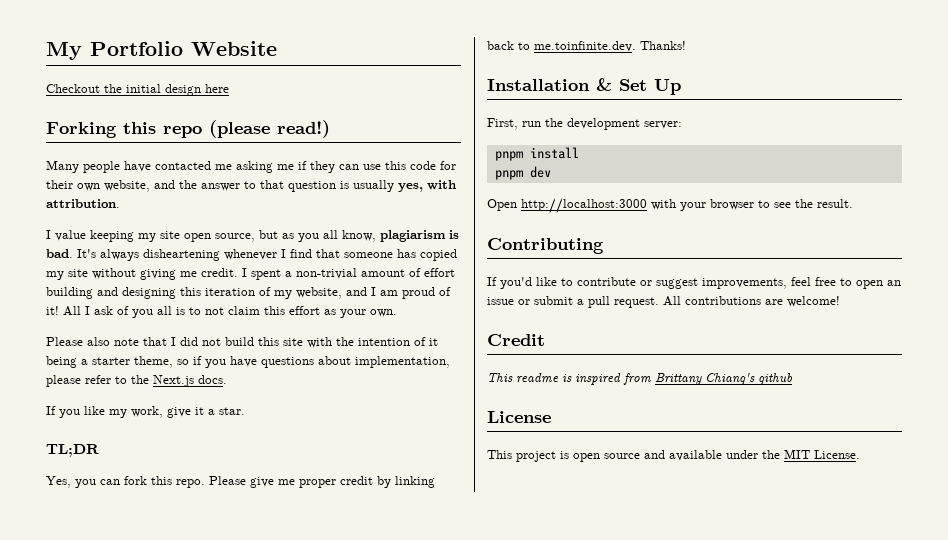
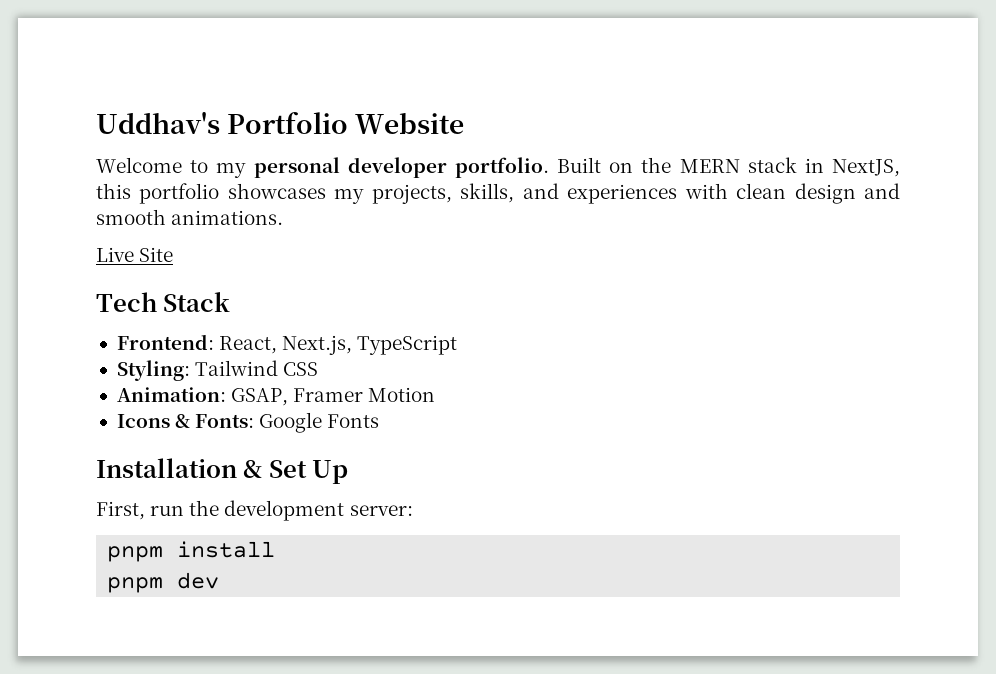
[46,42,82,60] My -> [96,112,220,134] Uddhav's
[46,84,229,96] [46,120,330,138] [46,160,456,173] [46,180,456,192] [46,199,120,208] [46,230,459,242] [46,249,457,261] [46,268,455,280] [46,287,451,299] [46,306,397,318] [46,337,438,348] [46,356,450,368] [46,375,227,387] [46,406,245,418] [46,444,99,457] [46,476,435,488] [487,41,686,52] Checkout the initial design here // Forking this repo (please read!) // Many people have contacted me asking me if they can use this code for their own website, and the answer to that question is usually yes, with attribution. // I value keeping my site open source, but as you all know, plagiarism is bad. It's always disheartening whenever I find that someone has copied my site without giving me credit. I spent a non-trivial amount of effort building and designing this iteration of my website, and I am proud of it! All I ask of you all is to not claim this effort as your own. // Please also note that I did not build this site with the intention of it being a starter theme, so if you have questions about implementation, please refer to the Next.js docs. // If you like my work, give it a star. // TL;DR // Yes, you can fork this repo. Please give me proper credit by linking back to me.toinfinite.dev. Thanks! -> [96,157,900,178] [96,183,901,204] [96,209,284,225] [96,247,174,262] [96,292,231,312] [116,334,458,355] [116,360,319,381] [116,387,436,406] [116,412,380,433] Welcome to my personal developer portfolio. Built on the MERN stack in NextJS, this portfolio showcases my projects, skills, and experiences with clean design and smooth animations. // Live Site // Tech Stack // Frontend: React, Next.js, TypeScript // Styling: Tailwind CSS // Animation: GSAP, Framer Motion // Icons & Fonts: Google Fonts
[487,198,853,214] [487,238,604,254] [487,277,901,289] [487,296,840,308] [487,334,545,346] [487,373,792,385] [487,411,551,423] [487,449,860,462] // Open http://localhost:3000 with your browser to see the result. // Contributing // If you'd like to contribute or suggest improvements, feel free to open an issue or submit a pull request. All contributions are welcome! // Credit // This readme is inspired from Brittany Chiang's github // License // This project is open source and available under the MIT License. -> (220, 580) none

